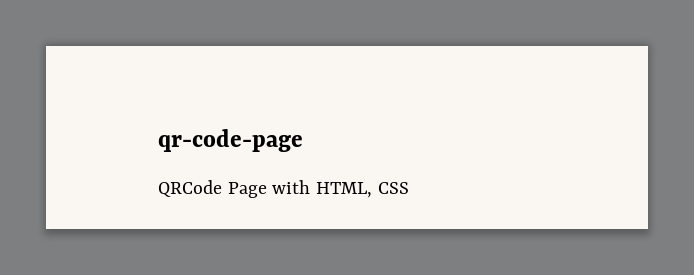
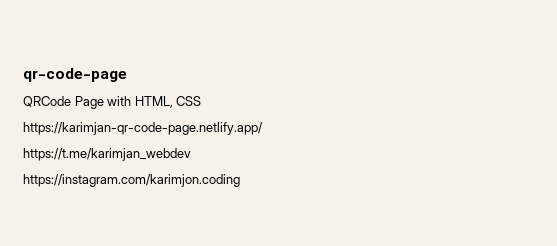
(409, 188) none -> [23,122,263,135] [23,148,191,161] [23,174,240,187] // https://karimjan-qr-code-page.netlify.app/ // https://t.me/karimjan_webdev // https://instagram.com/karimjon.coding

